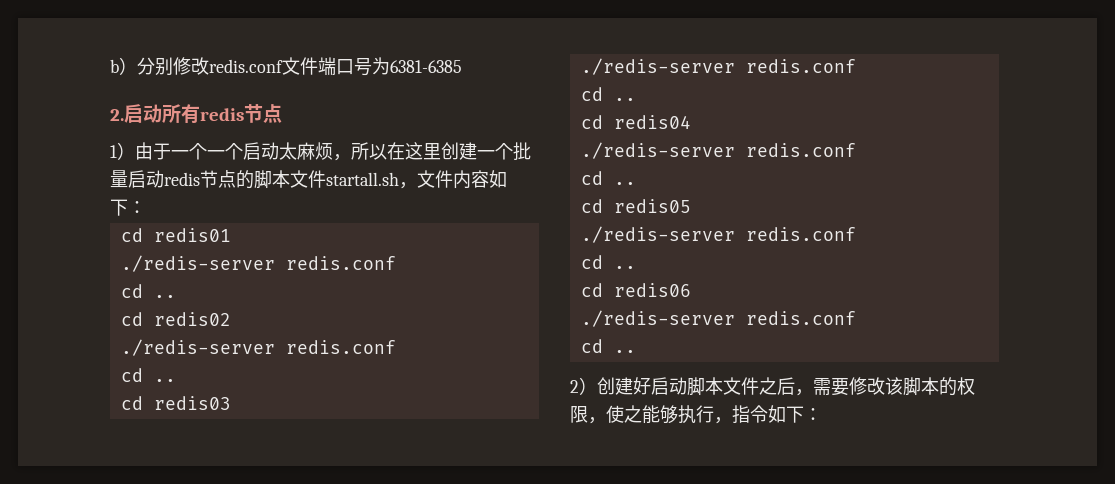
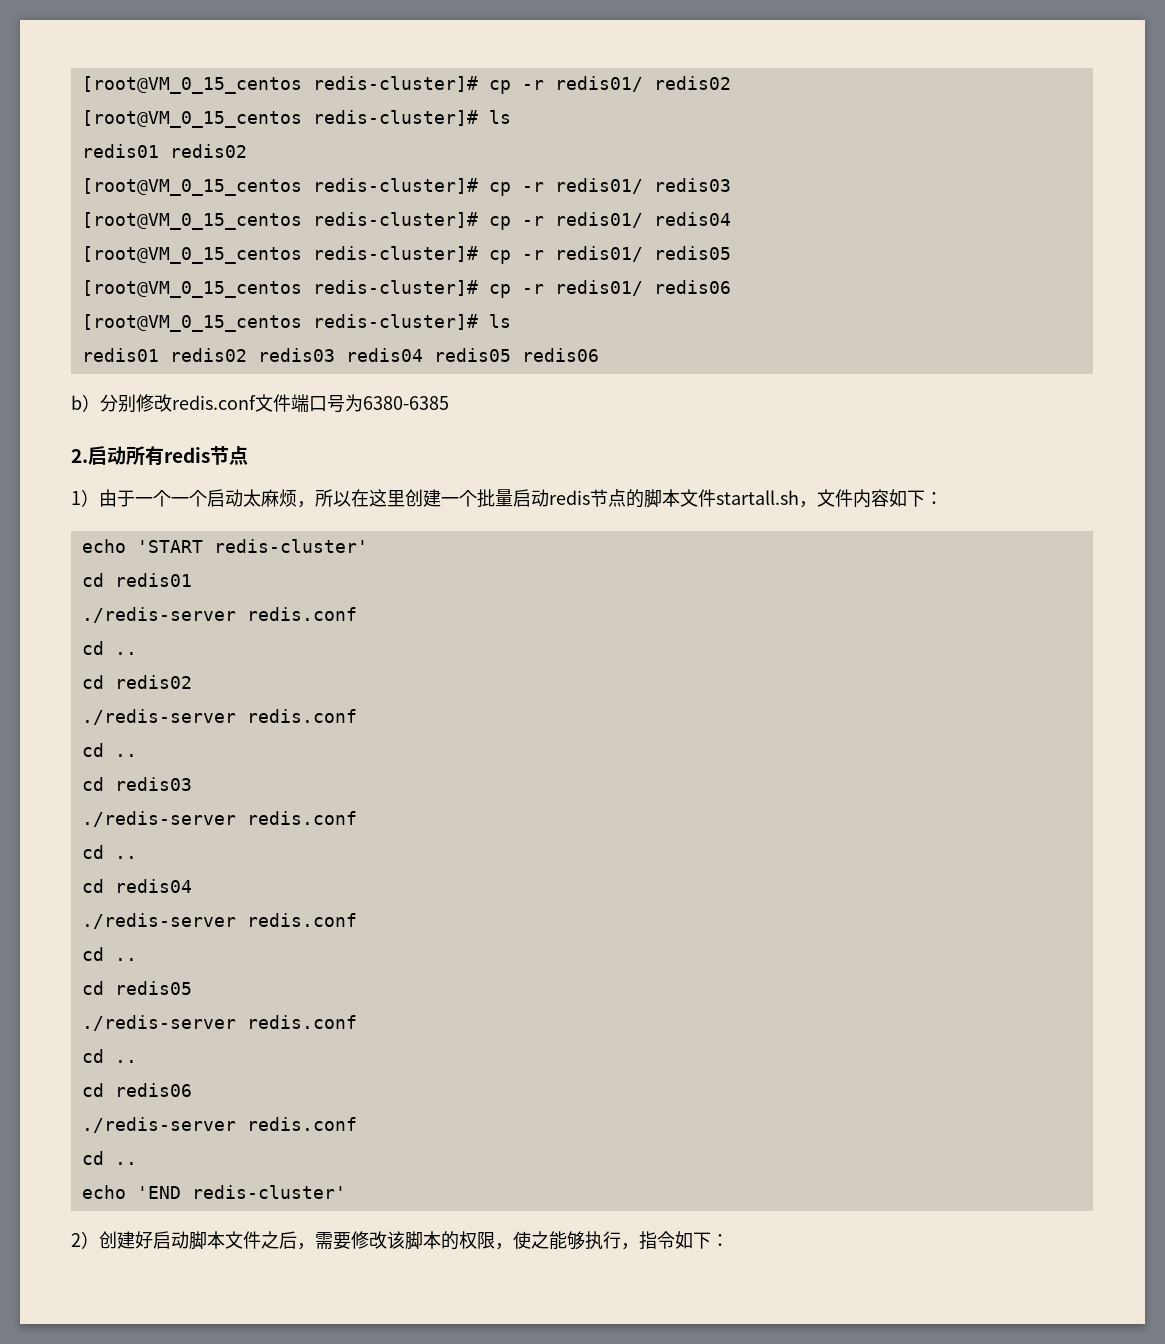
(110, 66) none -> [81,76,731,94] [81,110,511,128] [81,144,247,158] [81,178,731,196] [81,212,731,230] [81,246,731,264] [81,280,731,298] [81,314,511,332] [81,348,599,362] [root@VM_0_15_centos redis-cluster]# cp -r redis01/ redis02 // [root@VM_0_15_centos redis-cluster]# ls // redis01 redis02 // [root@VM_0_15_centos redis-cluster]# cp -r redis01/ redis03 // [root@VM_0_15_centos redis-cluster]# cp -r redis01/ redis04 // [root@VM_0_15_centos redis-cluster]# cp -r redis01/ redis05 // [root@VM_0_15_centos redis-cluster]# cp -r redis01/ redis06 // [root@VM_0_15_centos redis-cluster]# ls // redis01 redis02 redis03 redis04 redis05 redis06 //
[390,60,462,73] 6381-6385 -> [363,396,449,410] 6380-6385
(146, 207) none -> [81,539,368,553] // echo 'START redis-cluster'
(636, 351) none -> [81,1185,346,1199] // echo 'END redis-cluster'

